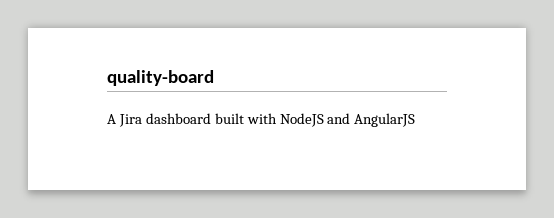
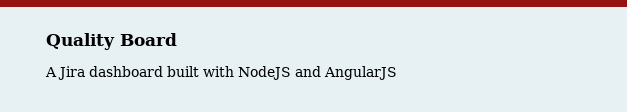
[107,70,214,86] quality-board -> [46,33,177,50] Quality Board

